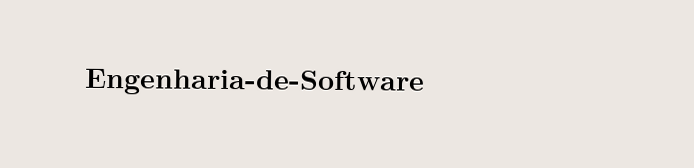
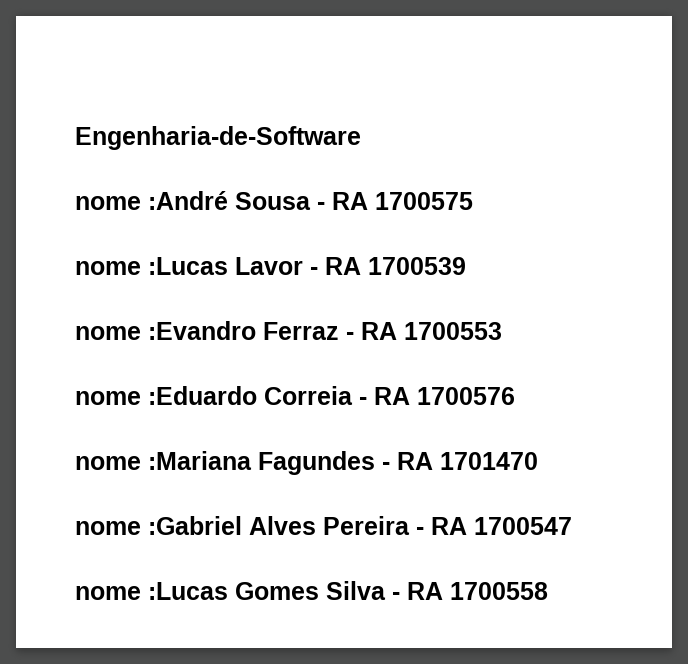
(425, 82) none -> [75,191,473,210] [75,257,466,275] [75,321,502,340] [75,386,515,405] [75,451,538,475] [75,516,572,535] [75,581,548,600] // nome :André Sousa - RA 1700575 // nome :Lucas Lavor - RA 1700539 // nome :Evandro Ferraz - RA 1700553 // nome :Eduardo Correia - RA 1700576 // nome :Mariana Fagundes - RA 1701470 // nome :Gabriel Alves Pereira - RA 1700547 // nome :Lucas Gomes Silva - RA 1700558

